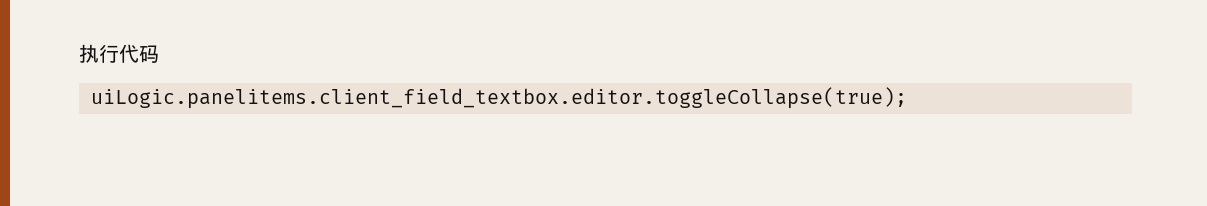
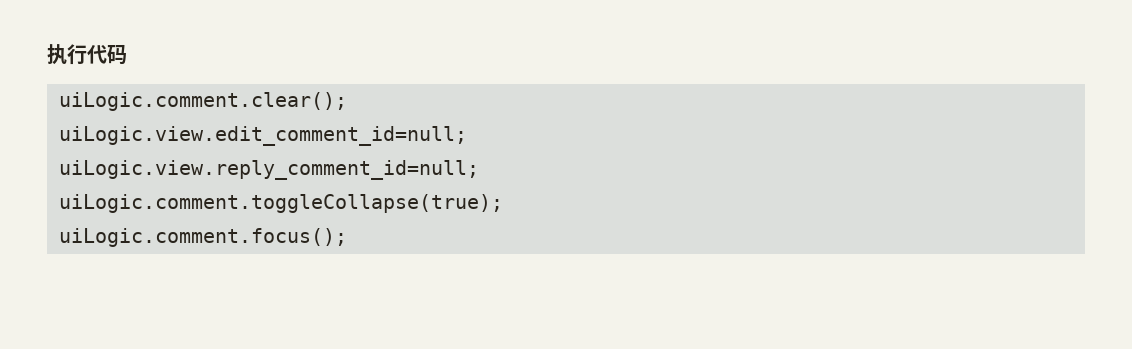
[91,87,907,109] uiLogic.panelitems.client_field_textbox.editor.toggleCollapse(true); -> [59,92,347,111] [59,126,467,146] [59,160,479,180] [59,194,503,213] [59,228,347,247] uiLogic.comment.clear(); // uiLogic.view.edit_comment_id=null; // uiLogic.view.reply_comment_id=null; // uiLogic.comment.toggleCollapse(true); // uiLogic.comment.focus();

